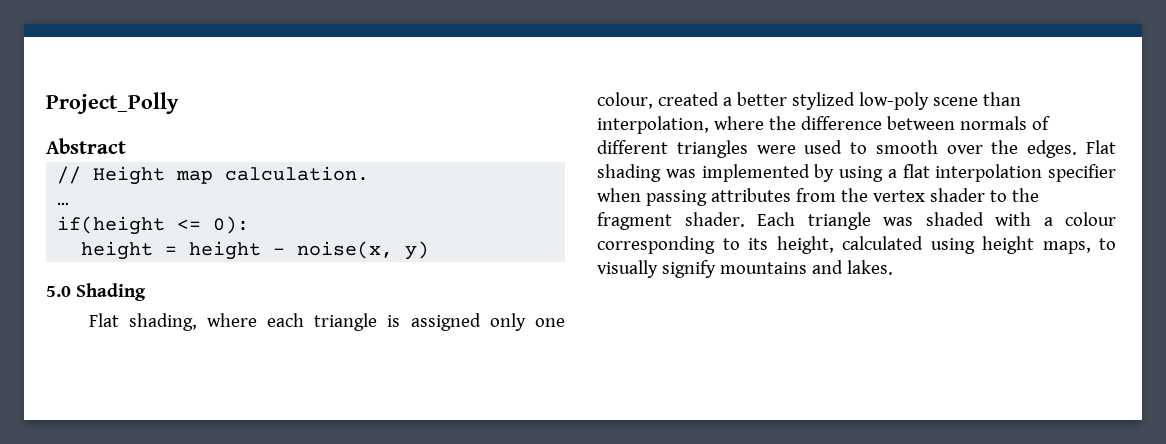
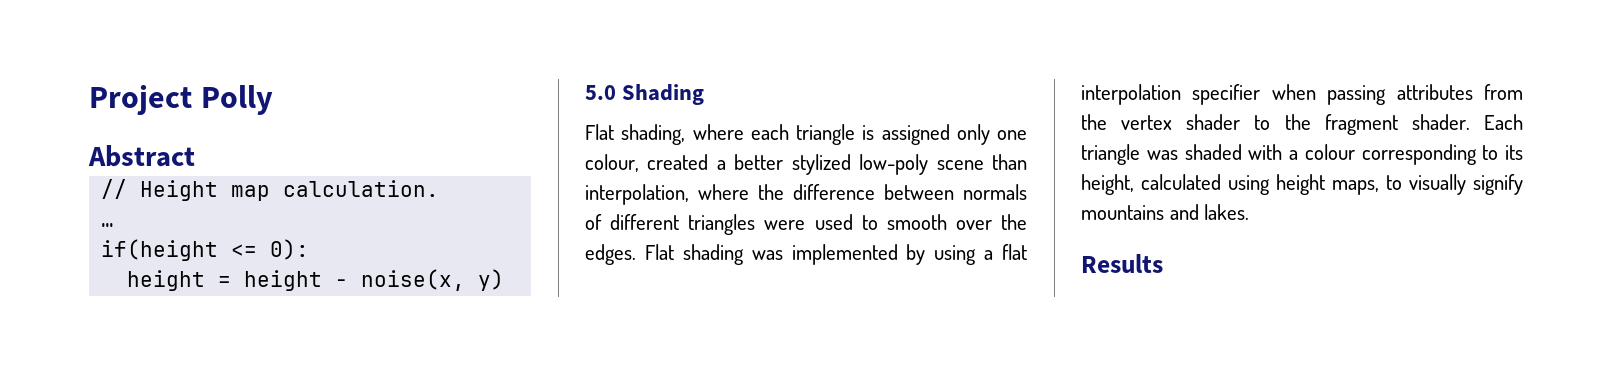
[46,92,179,114] Project_Polly -> [89,85,273,115] Project Polly
(893, 267) none -> [1081,254,1163,273] // Results

